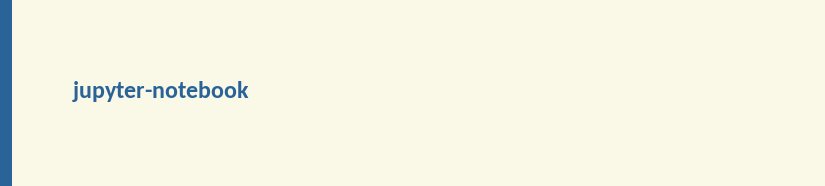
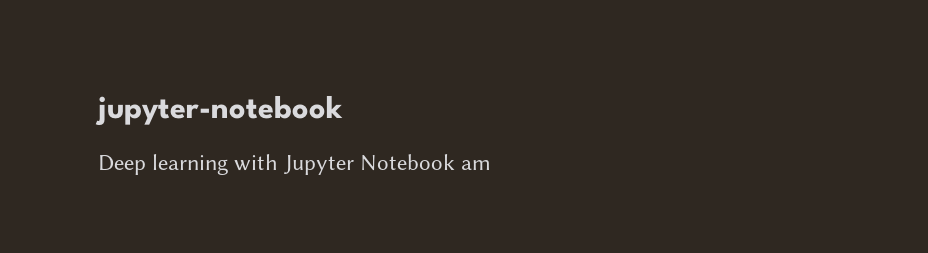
(249, 91) none -> [98,154,492,175] // Deep learning with Jupyter Notebook am

